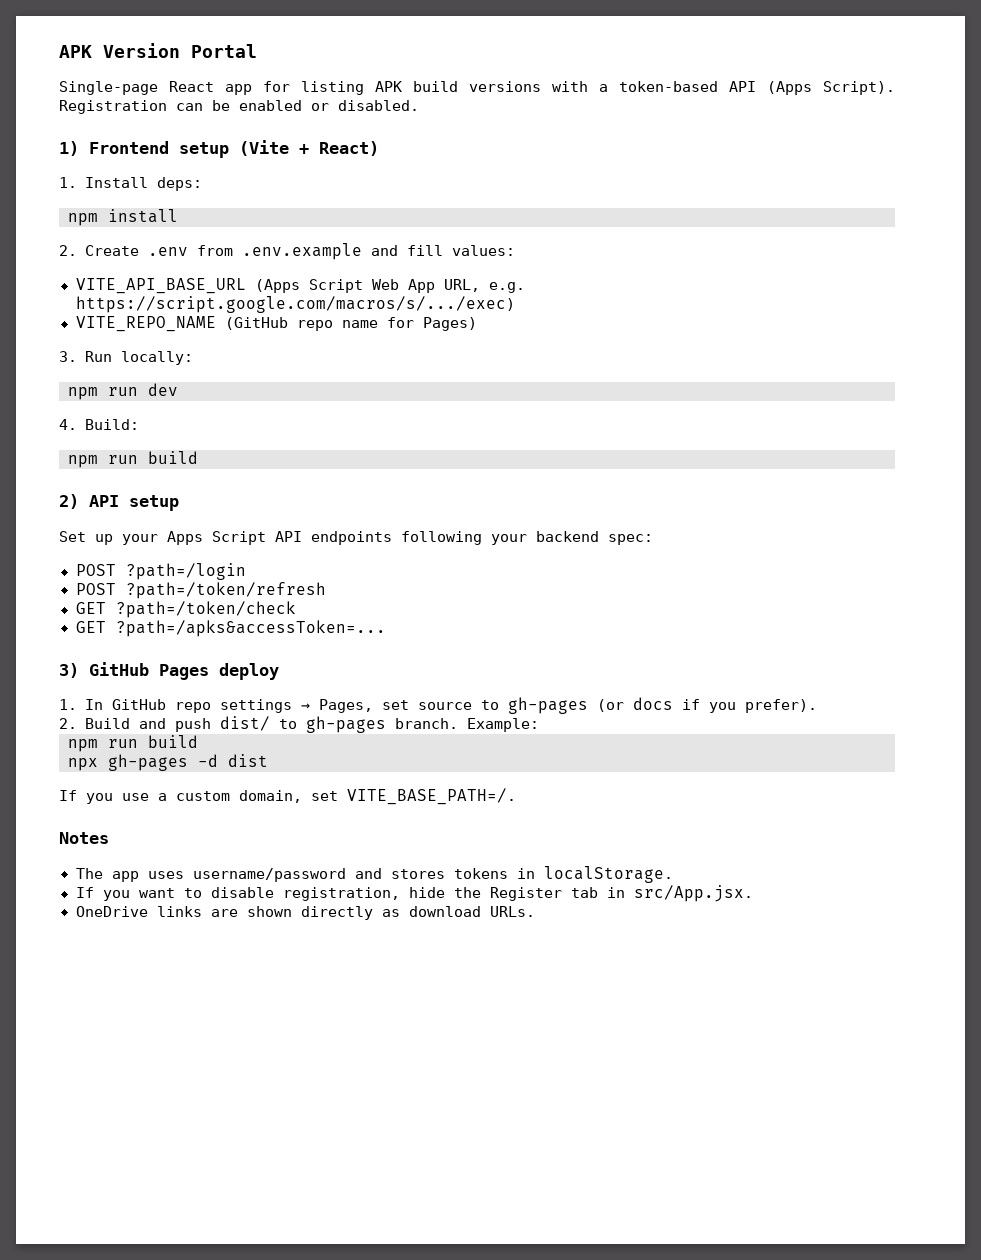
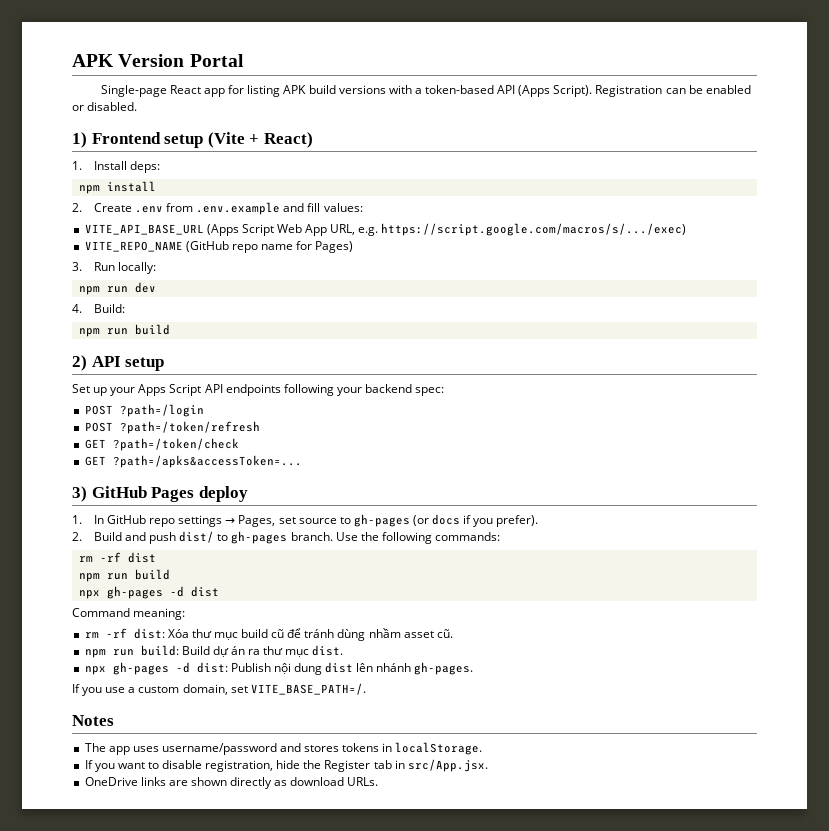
[466,718,539,732] Example: -> [335,532,500,544] [78,552,156,563] Use the following commands: // rm -rf dist
(268, 760) none -> [72,608,186,620] [84,628,453,641] [84,645,344,658] [84,662,474,675] // Command meaning: // rm -rf dist: Xóa thư mục build cũ để tránh dùng nhầm asset cũ. // npm run build: Build dự án ra thư mục dist. // npx gh-pages -d dist: Publish nội dung dist lên nhánh gh-pages.

